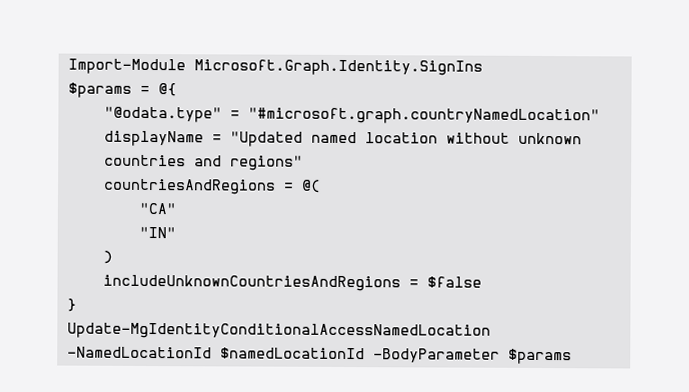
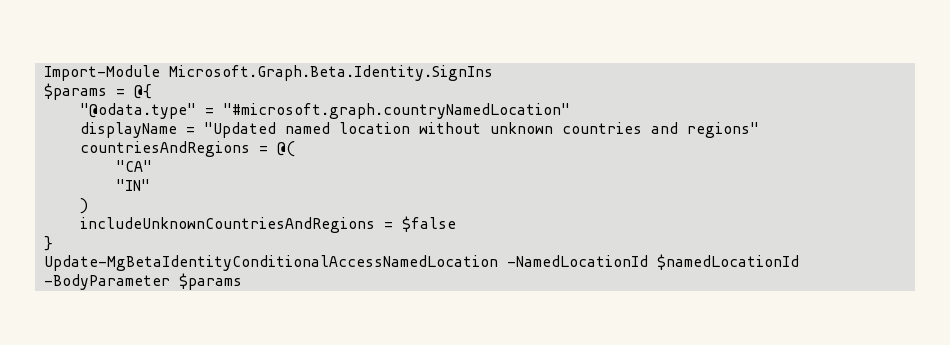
[193,59,483,76] Microsoft.Graph.Identity.SignIns -> [169,65,494,81] Microsoft.Graph.Beta.Identity.SignIns
[66,322,491,340] Update-MgIdentityConditionalAccessNamedLocation -> [44,255,499,271] Update-MgBetaIdentityConditionalAccessNamedLocation

